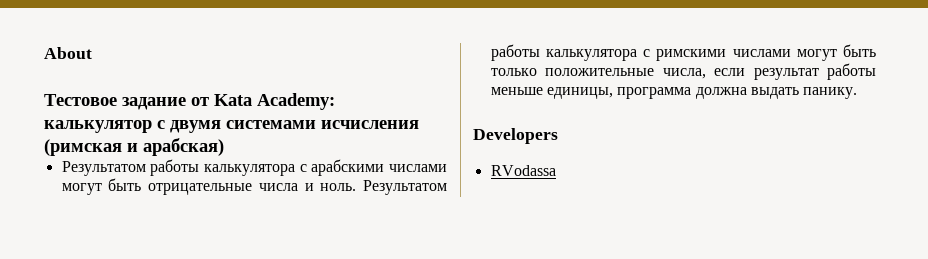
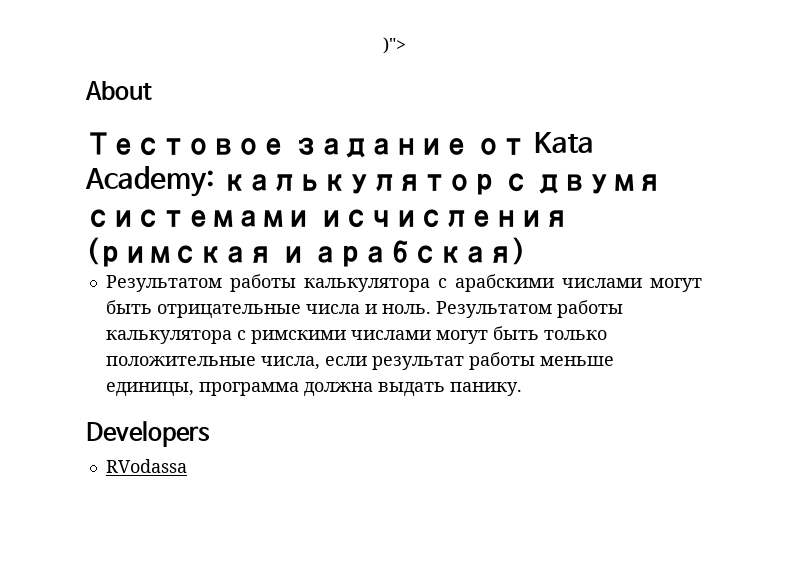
(44, 53) none -> [382,37,406,54] )"> //

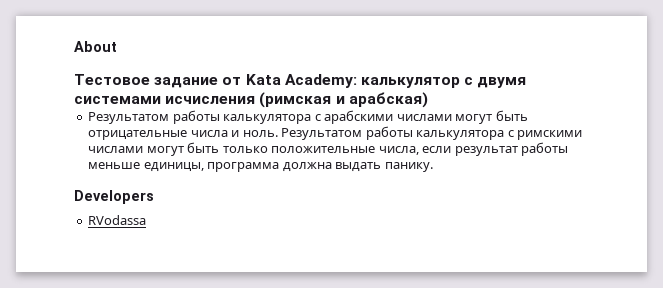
[382,37,406,54] )"> // -> (74, 46) none

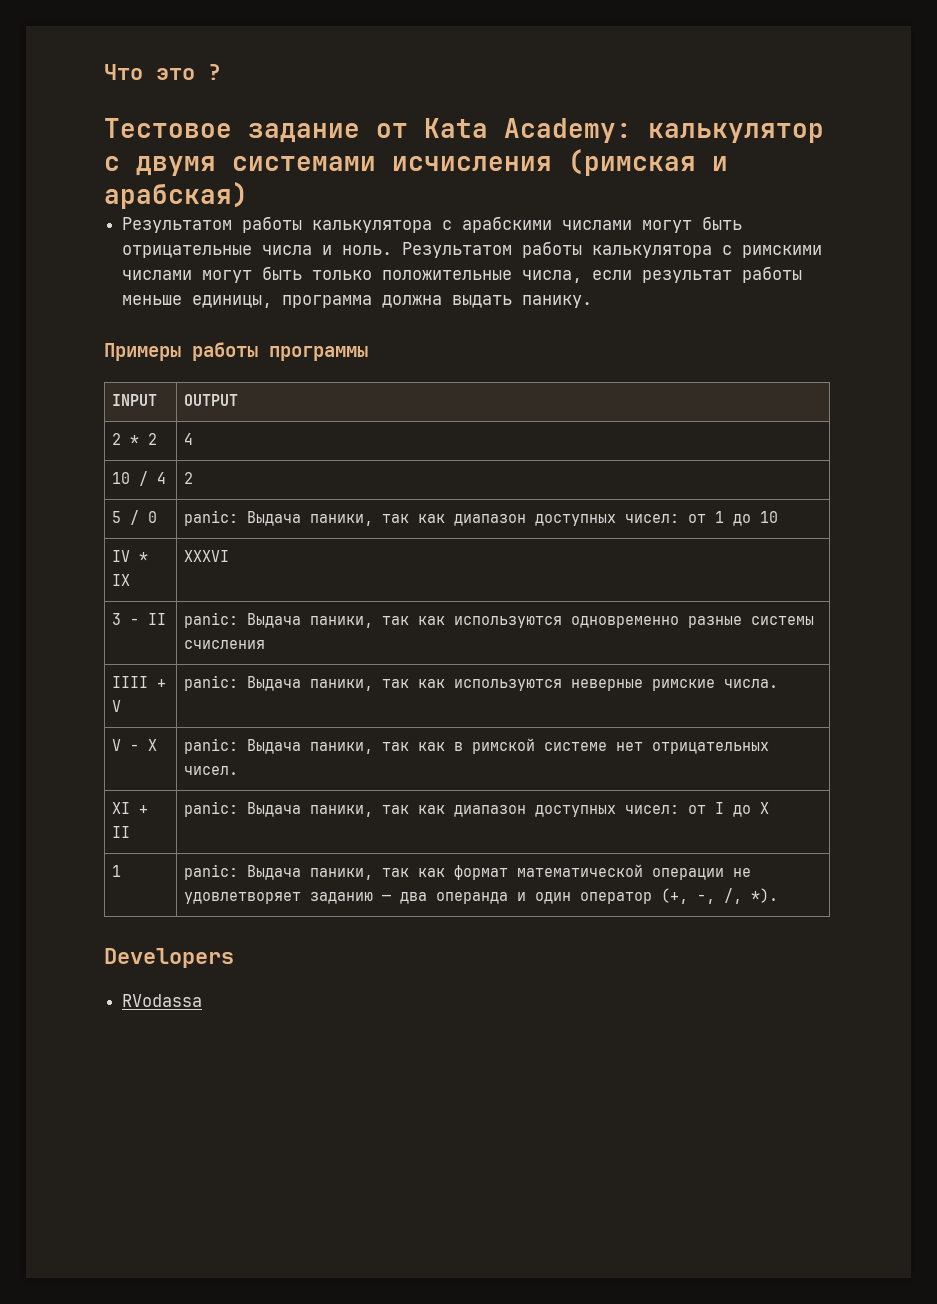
[74,41,117,52] About -> [104,64,221,80] Что это ?
(433, 167) none -> [104,342,368,361] [112,394,158,406] [184,394,239,406] [112,433,158,445] [184,433,194,445] [112,471,167,486] [184,472,194,484] [112,510,158,525] [184,510,779,526] [112,550,149,562] [112,574,131,586] [184,550,230,562] [112,613,167,625] [184,612,815,628] [184,640,266,649] [112,676,167,688] [112,700,122,712] [184,675,779,691] [112,739,158,751] [184,738,770,754] [184,766,239,775] [112,802,149,814] [112,826,131,838] [184,801,770,817] [112,865,122,877] [184,864,752,880] [184,888,779,904] // Примеры работы программы // INPUT | OUTPUT // 2 * 2 | 4 // 10 / 4 | 2 // 5 / 0 | panic: Выдача паники, так как диапазон доступных чисел: от 1 до 10 // IV * IX | XXXVI // 3 - II | panic: Выдача паники, так как используются одновременно разные системы счисления // IIII + V | panic: Выдача паники, так как используются неверные римские числа. // V - X | panic: Выдача паники, так как в римской системе нет отрицательных чисел. // XI + II | panic: Выдача паники, так как диапазон доступных чисел: от I до X // 1 | panic: Выдача паники, так как формат математической операции не удовлетворяет заданию — два операнда и один оператор (+, -, /, *).

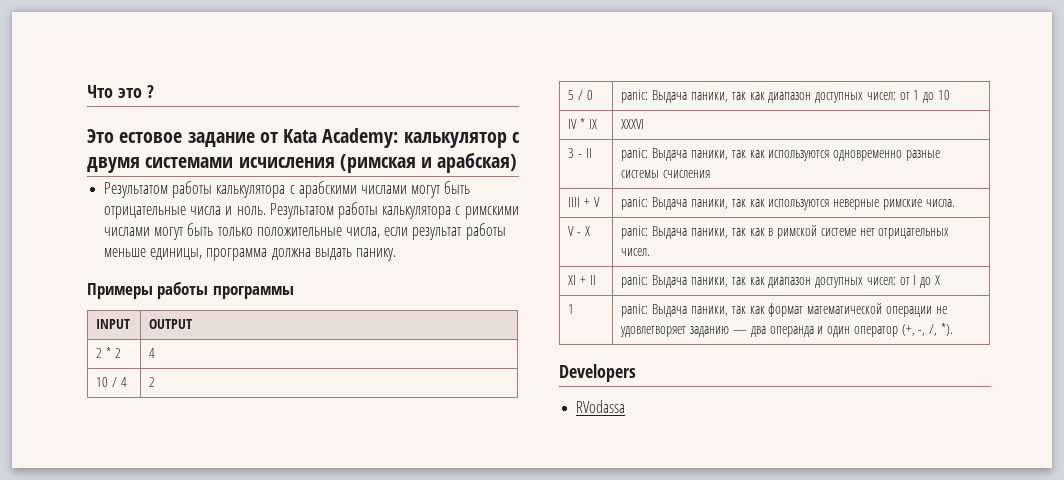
[104,118,232,138] Тестовое -> [87,129,183,143] Это естовое

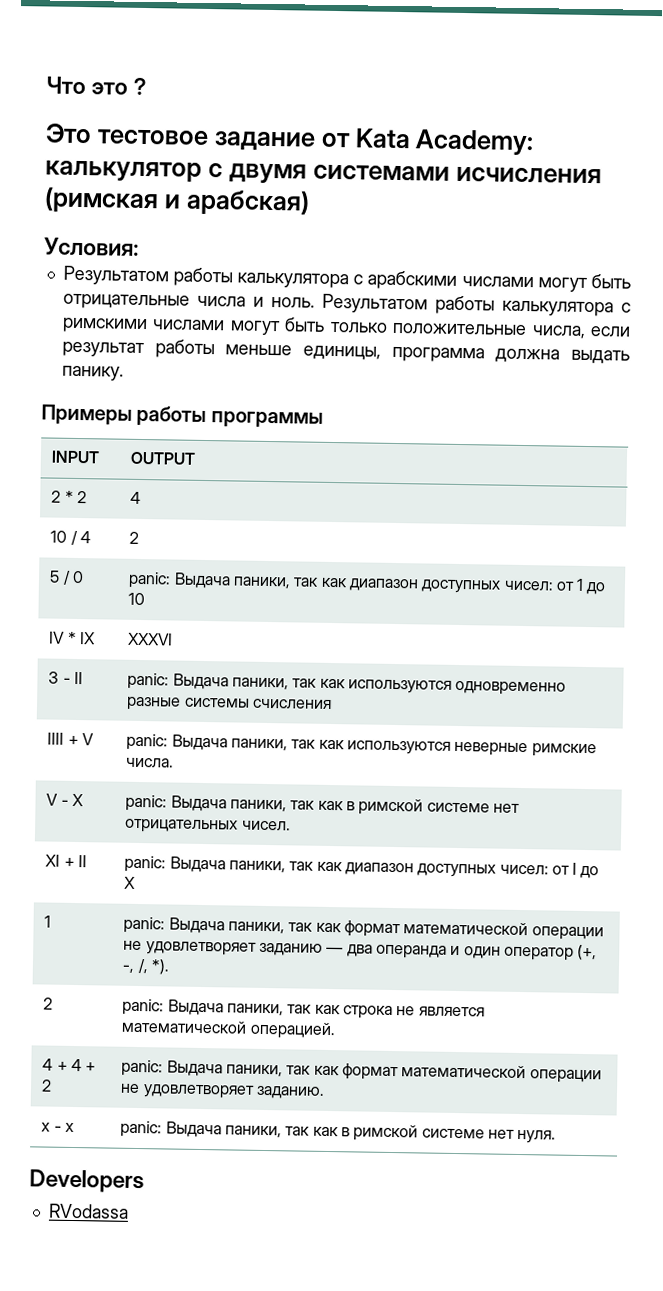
[119,132,183,143] естовое -> [96,129,209,145] тестовое
(518, 163) none -> [44,237,139,256] // Условия:
(954, 329) none -> [43,997,54,1010] [122,998,485,1019] [121,1019,336,1040] [42,1058,97,1072] [41,1079,53,1092] [121,1059,602,1084] [120,1083,325,1099] [41,1122,74,1133] [120,1120,557,1144] // 2 | panic: Выдача паники, так как строка не является математической операцией. // 4 + 4 + 2 | panic: Выдача паники, так как формат математической операции не удовлетворяет заданию. // x - x | panic: Выдача паники, так как в римской системе нет нуля.

